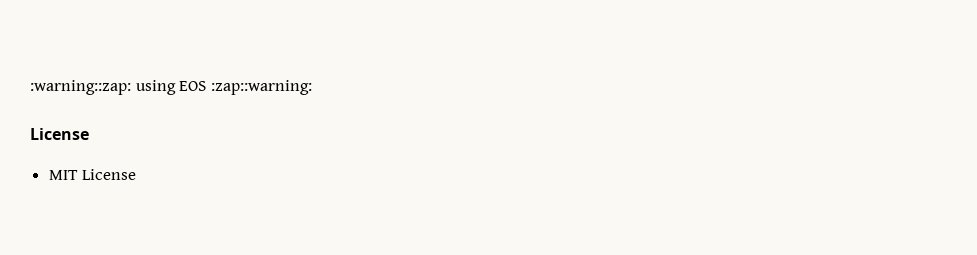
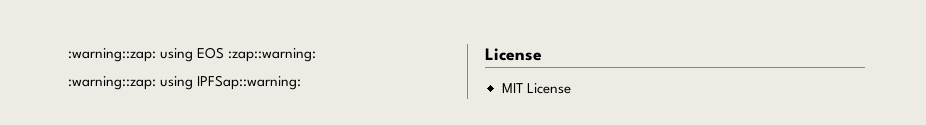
(312, 87) none -> [68,75,302,90] // :warning::zap: using IPFSap::warning:

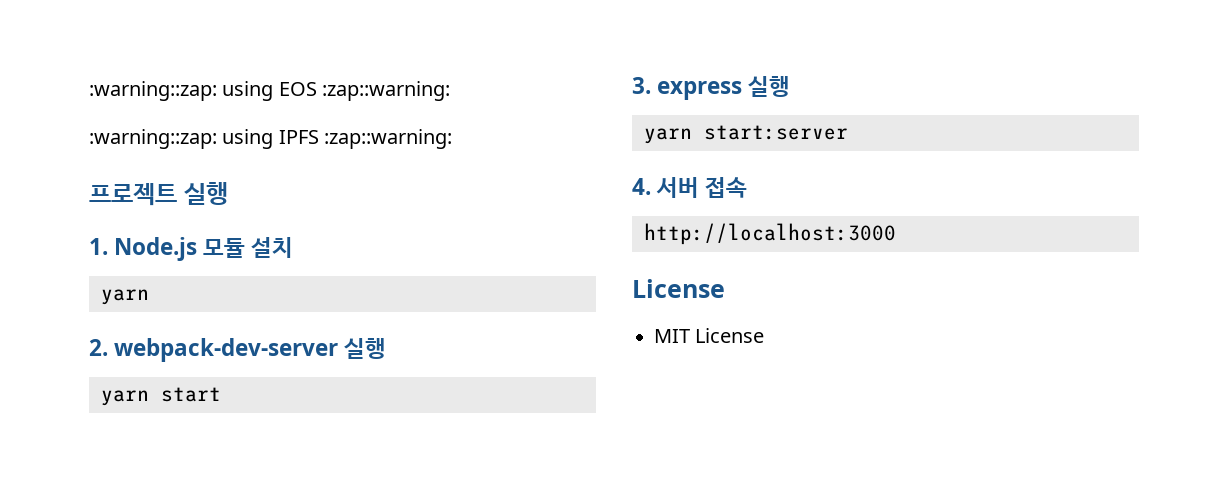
[197,75,302,90] IPFSap::warning: -> [278,129,453,149] [89,182,228,206] [89,237,294,261] [101,289,149,305] [89,338,387,362] [101,387,221,406] [632,76,791,100] [644,125,848,144] [632,177,748,198] [644,223,896,245] IPFS :zap::warning: // 프로젝트 실행 // 1. Node.js 모듈 설치 // yarn // 2. webpack-dev-server 실행 // yarn start // 3. express 실행 // yarn start:server // 4. 서버 접속 // http://localhost:3000

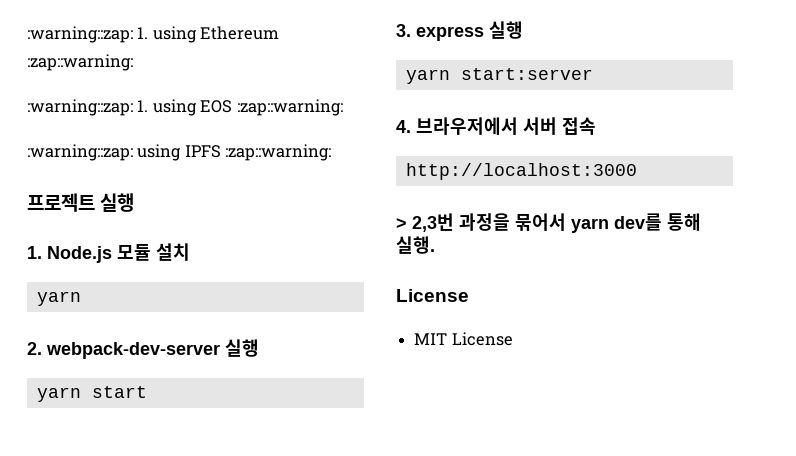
[89,81,217,101] :warning::zap: -> [27,26,280,43] [27,54,133,71] [27,99,149,116] :warning::zap: 1. using Ethereum :zap::warning: // :warning::zap: 1.
(651, 186) none -> [416,117,518,135] 브라우저에서
(896, 234) none -> [396,213,701,233] [396,236,435,254] // > 2,3번 과정을 묶어서 yarn dev를 통해 실행.

